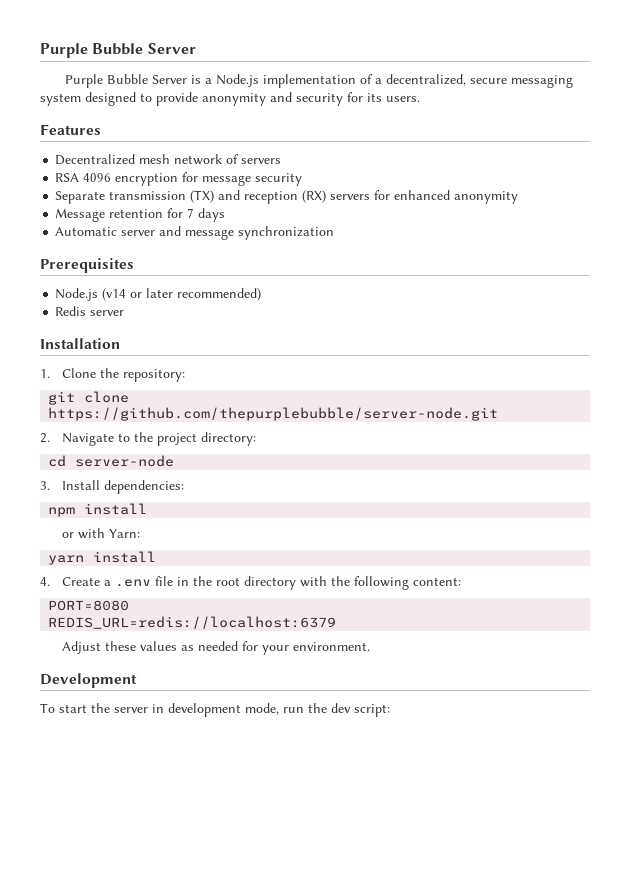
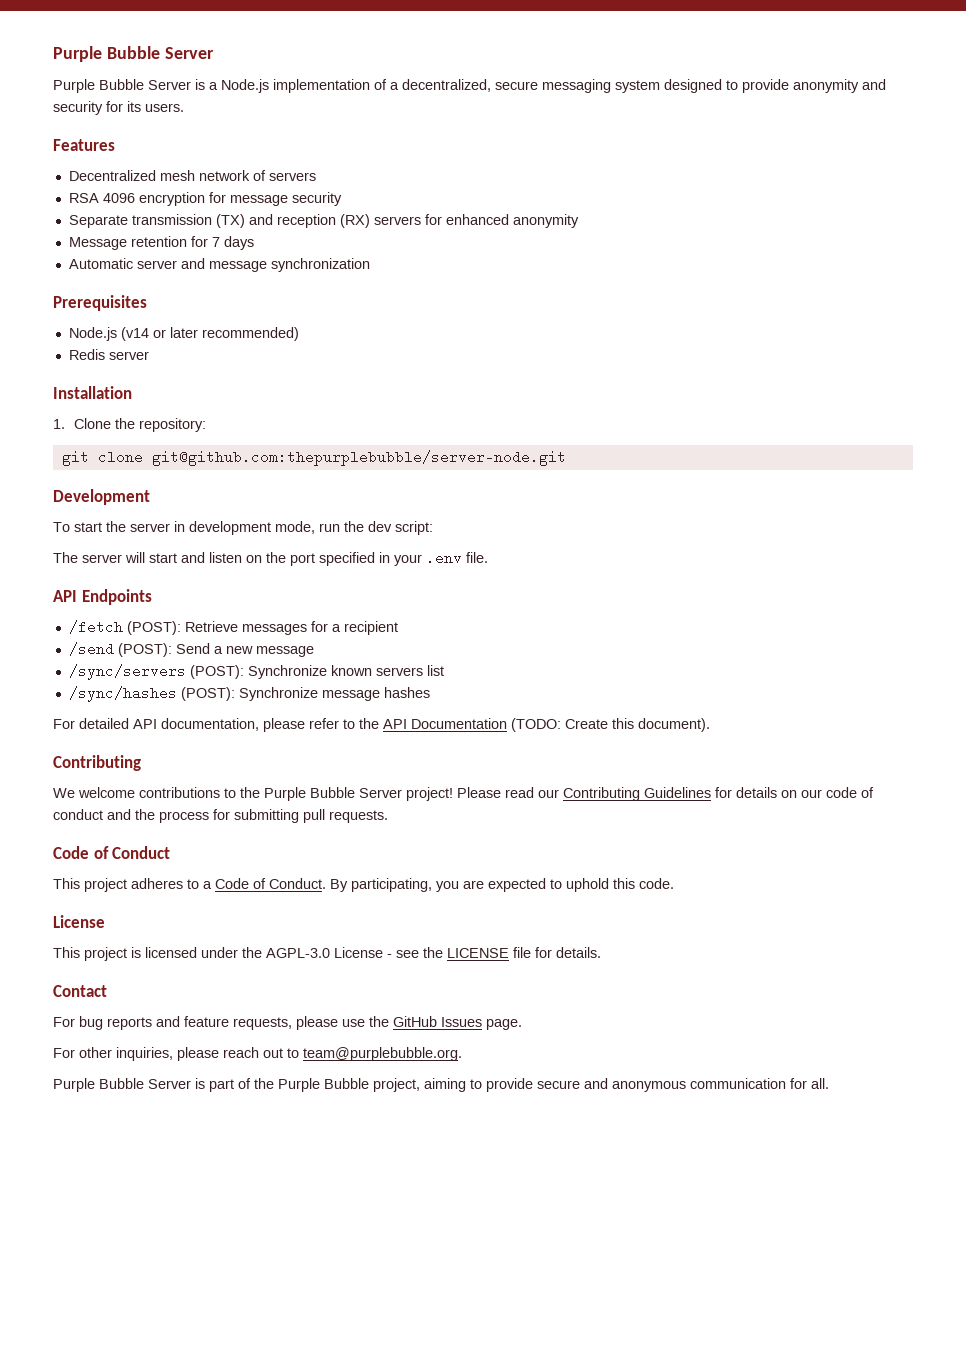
[48,407,499,421] [40,432,257,446] [48,455,175,467] [40,480,185,494] [48,503,148,517] [62,528,141,539] [48,551,157,565] [40,576,462,590] [48,600,130,611] [48,616,337,629] [62,641,371,655] https://github.com/thepurplebubble/server-node.git // 2. Navigate to the project directory: // cd server-node // 3. Install dependencies: // npm install // or with Yarn: // yarn install // 4. Create a .env file in the root directory with the following content: // PORT=8080 // REDIS_URL=redis://localhost:6379 // Adjust these values as needed for your environment. -> [151,450,566,466] git@github.com:thepurplebubble/server-node.git
(390, 710) none -> [53,551,488,566] [53,589,152,605] [68,620,398,635] [68,642,314,657] [68,664,444,680] [68,686,430,702] [53,718,710,732] [53,755,141,771] [53,787,874,801] [53,809,388,823] [53,846,171,859] [53,878,674,892] [53,915,105,928] [53,947,601,961] [53,985,107,997] [53,1016,522,1030] [53,1047,462,1061] [53,1078,829,1092] // The server will start and listen on the port specified in your .env file. // API Endpoints // /fetch (POST): Retrieve messages for a recipient // /send (POST): Send a new message // /sync/servers (POST): Synchronize known servers list // /sync/hashes (POST): Synchronize message hashes // For detailed API documentation, please refer to the API Documentation (TODO: Create this document). // Contributing // We welcome contributions to the Purple Bubble Server project! Please read our Contributing Guidelines for details on our code of conduct and the process for submitting pull requests. // Code of Conduct // This project adheres to a Code of Conduct. By participating, you are expected to uphold this code. // License // This project is licensed under the AGPL-3.0 License - see the LICENSE file for details. // Contact // For bug reports and feature requests, please use the GitHub Issues page. // For other inquiries, please reach out to team@purplebubble.org. // Purple Bubble Server is part of the Purple Bubble project, aiming to provide secure and anonymous communication for all.

